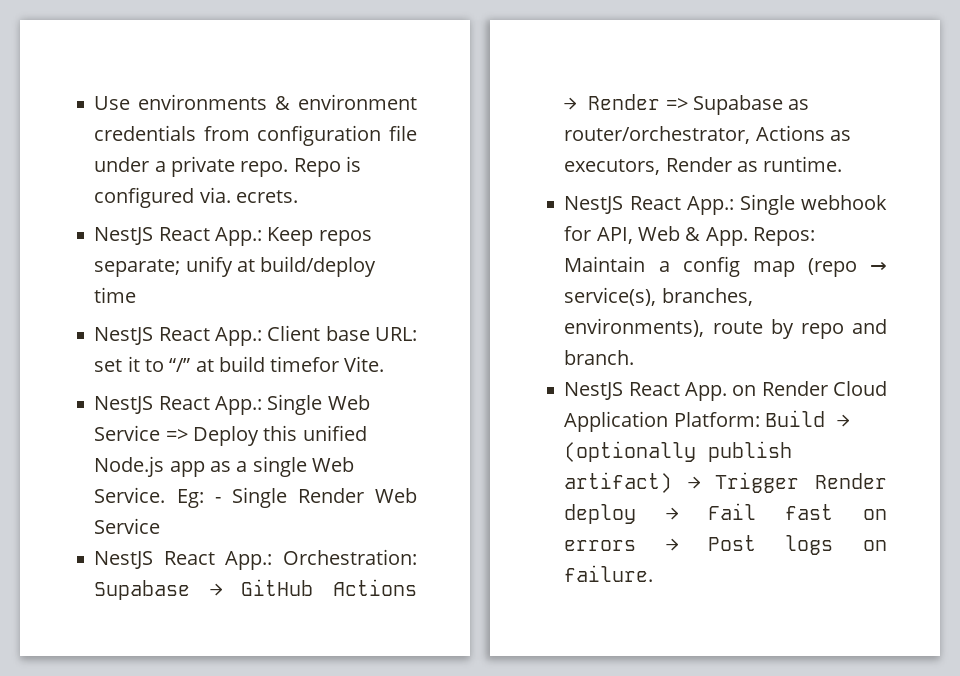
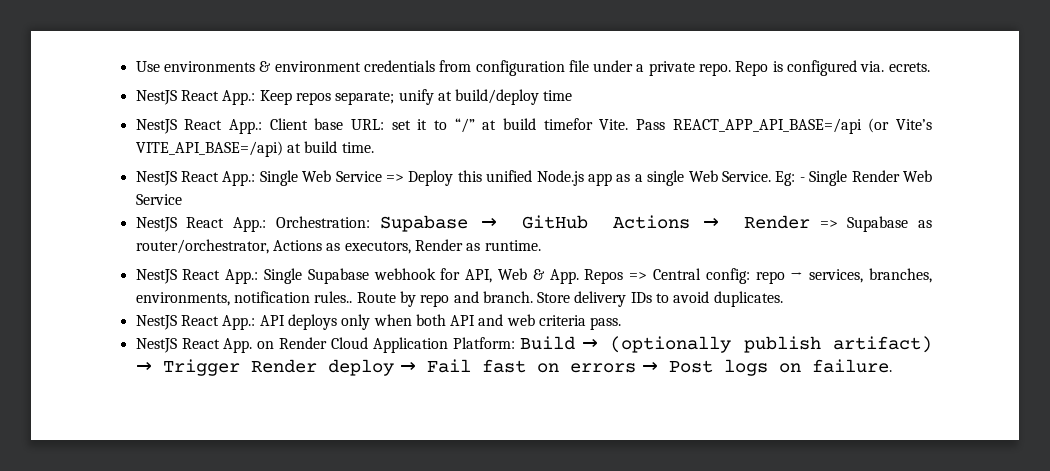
(385, 364) none -> [635,118,932,134] [135,141,374,157] Pass REACT_APP_API_BASE=/api (or Vite’s VITE_API_BASE=/api) at build time.
(795, 204) none -> [307,268,369,284] Supabase
[752,227,815,246] [564,256,887,277] [564,287,753,306] [564,318,887,339] [564,350,635,365] Repos: Maintain a config map (repo → service(s), branches, environments), route by repo and branch. -> [584,268,932,284] [135,291,783,307] [135,314,622,330] Repos => Central config: repo → services, branches, environments, notification rules.. Route by repo and branch. Store delivery IDs to avoid duplicates. // NestJS React App.: API deploys only when both API and web criteria pass.

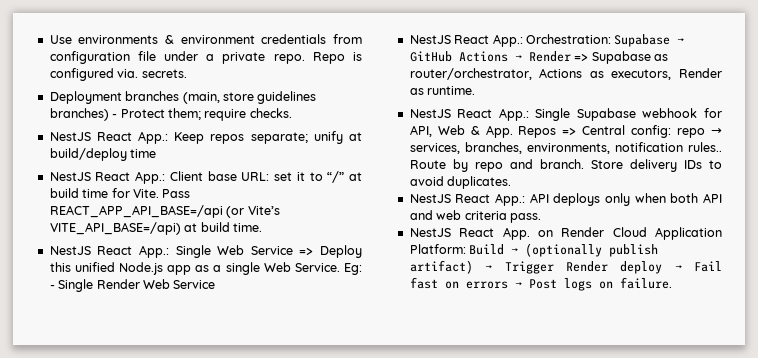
[888,62,930,72] ecrets. -> [141,69,187,78] [49,91,317,104] [49,108,292,121] secrets. // Deployment branches (main, store guidelines branches) - Protect them; require checks.
[543,118,593,130] timefor -> [82,188,130,198] time for

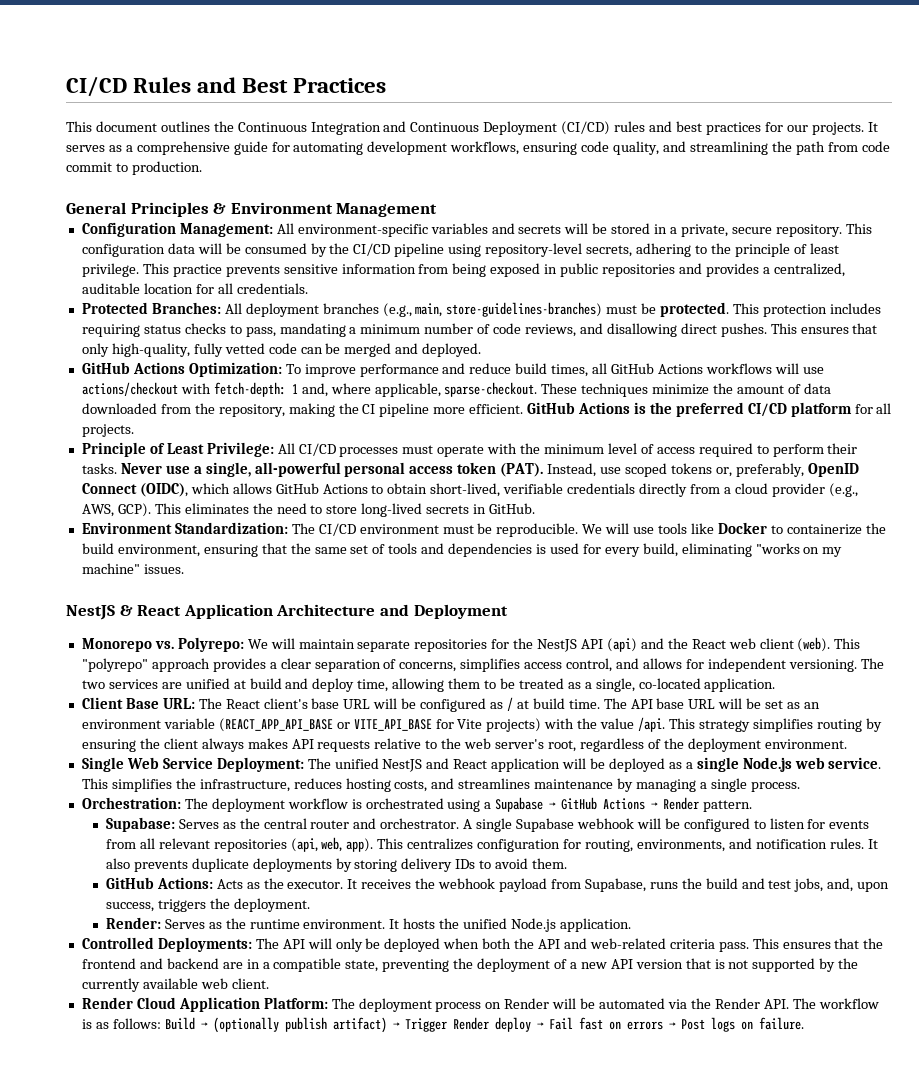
[49,34,362,44] [49,51,362,64] [49,68,187,81] [49,91,317,104] [49,108,292,121] [49,131,362,144] [49,148,157,161] [49,171,363,184] [49,188,191,198] [49,205,280,218] [49,222,262,235] [49,245,362,258] [49,262,362,275] [49,279,216,292] [409,34,611,47] Use environments & environment credentials from configuration file under a private repo. Repo is configured via. secrets. // Deployment branches (main, store guidelines branches) - Protect them; require checks. // NestJS React App.: Keep repos separate; unify at build/deploy time // NestJS React App.: Client base URL: set it to “/” at build time for Vite. Pass REACT_APP_API_BASE=/api (or Vite’s VITE_API_BASE=/api) at build time. // NestJS React App.: Single Web Service => Deploy this unified Node.js app as a single Web Service. Eg: - Single Render Web Service // NestJS React App.: Orchestration: -> [66,76,387,97] [66,121,878,135] [66,141,890,155] [66,161,202,175] [66,202,438,217] [81,222,872,237] [81,243,839,257] [81,263,845,277] [81,283,308,294] [81,302,881,317] [81,323,878,337] [81,343,482,357] [81,362,824,377] [81,382,831,397] [81,402,892,417] [81,424,134,437] [81,442,858,457] [81,462,859,477] [81,483,858,497] [81,503,536,517] [81,522,886,537] [81,543,843,557] [81,563,184,574] [66,604,508,620] [81,637,861,652] [81,658,884,672] [81,678,776,692] [81,697,820,712] [81,717,882,732] [81,738,847,752] [81,757,882,772] [81,778,800,792] [81,797,492,812] CI/CD Rules and Best Practices // This document outlines the Continuous Integration and Continuous Deployment (CI/CD) rules and best practices for our projects. It serves as a comprehensive guide for automating development workflows, ensuring code quality, and streamlining the path from code commit to production. // General Principles & Environment Management // Configuration Management: All environment-specific variables and secrets will be stored in a private, secure repository. This configuration data will be consumed by the CI/CD pipeline using repository-level secrets, adhering to the principle of least privilege. This practice prevents sensitive information from being exposed in public repositories and provides a centralized, auditable location for all credentials. // Protected Branches: All deployment branches (e.g., main, store-guidelines-branches) must be protected. This protection includes requiring status checks to pass, mandating a minimum number of code reviews, and disallowing direct pushes. This ensures that only high-quality, fully vetted code can be merged and deployed. // GitHub Actions Optimization: To improve performance and reduce build times, all GitHub Actions workflows will use actions/checkout with fetch-depth: 1 and, where applicable, sparse-checkout. These techniques minimize the amount of data downloaded from the repository, making the CI pipeline more efficient. GitHub Actions is the preferred CI/CD platform for all projects. // Principle of Least Privilege: All CI/CD processes must operate with the minimum level of access required to perform their tasks. Never use a single, all-powerful personal access token (PAT). Instead, use scoped tokens or, preferably, OpenID Connect (OIDC), which allows GitHub Actions to obtain short-lived, verifiable credentials directly from a cloud provider (e.g., AWS, GCP). This eliminates the need to store long-lived secrets in GitHub. // Environment Standardization: The CI/CD environment must be reproducible. We will use tools like Docker to containerize the build environment, ensuring that the same set of tools and dependencies is used for every build, eliminating "works on my machine" issues. // NestJS & React Application Architecture and Deployment // Monorepo vs. Polyrepo: We will maintain separate repositories for the NestJS API (api) and the React web client (web). This "polyrepo" approach provides a clear separation of concerns, simplifies access control, and allows for independent versioning. The two services are unified at build and deploy time, allowing them to be treated as a single, co-located application. // Client Base URL: The React client's base URL will be configured as / at build time. The API base URL will be set as an environment variable (REACT_APP_API_BASE or VITE_API_BASE for Vite projects) with the value /api. This strategy simplifies routing by ensuring the client always makes API requests relative to the web server's root, regardless of the deployment environment. // Single Web Service Deployment: The unified NestJS and React application will be deployed as a single Node.js web service. This simplifies the infrastructure, reduces hosting costs, and streamlines maintenance by managing a single process. // Orchestration: The deployment workflow is orchestrated using a
[574,51,668,64] [409,68,722,80] [409,86,476,95] [409,108,722,121] [409,125,722,138] [409,142,722,154] [409,159,722,172] [409,176,512,189] [409,193,631,206] => Supabase as router/orchestrator, Actions as executors, Render as runtime. // NestJS React App.: Single Supabase webhook for API, Web & App. Repos => Central config: repo → services, branches, environments, notification rules.. Route by repo and branch. Store delivery IDs to avoid duplicates. // NestJS React App.: API deploys only -> [703,800,753,812] [105,817,870,832] [105,837,878,852] [105,858,568,872] [105,877,890,892] [105,898,310,912] [105,917,631,932] [81,937,441,952] pattern. // Supabase: Serves as the central router and orchestrator. A single Supabase webhook will be configured to listen for events from all relevant repositories (api, web, app). This centralizes configuration for routing, environments, and notification rules. It also prevents duplicate deployments by storing delivery IDs to avoid them. // GitHub Actions: Acts as the executor. It receives the webhook payload from Supabase, runs the build and test jobs, and, upon success, triggers the deployment. // Render: Serves as the runtime environment. It hosts the unified Node.js application. // Controlled Deployments: The API will only be deployed
(699, 198) none -> [514,938,535,949] the
[436,210,462,220] web -> [589,938,666,949] web-related
[409,227,722,240] [409,244,466,254] // NestJS React App. on Render Cloud Application Platform: -> [752,938,884,949] [81,958,859,972] [81,978,269,992] [81,997,879,1012] [81,1018,161,1029] This ensures that the frontend and backend are in a compatible state, preventing the deployment of a new API version that is not supported by the currently available web client. // Render Cloud Application Platform: The deployment process on Render will be automated via the Render API. The workflow is as follows:

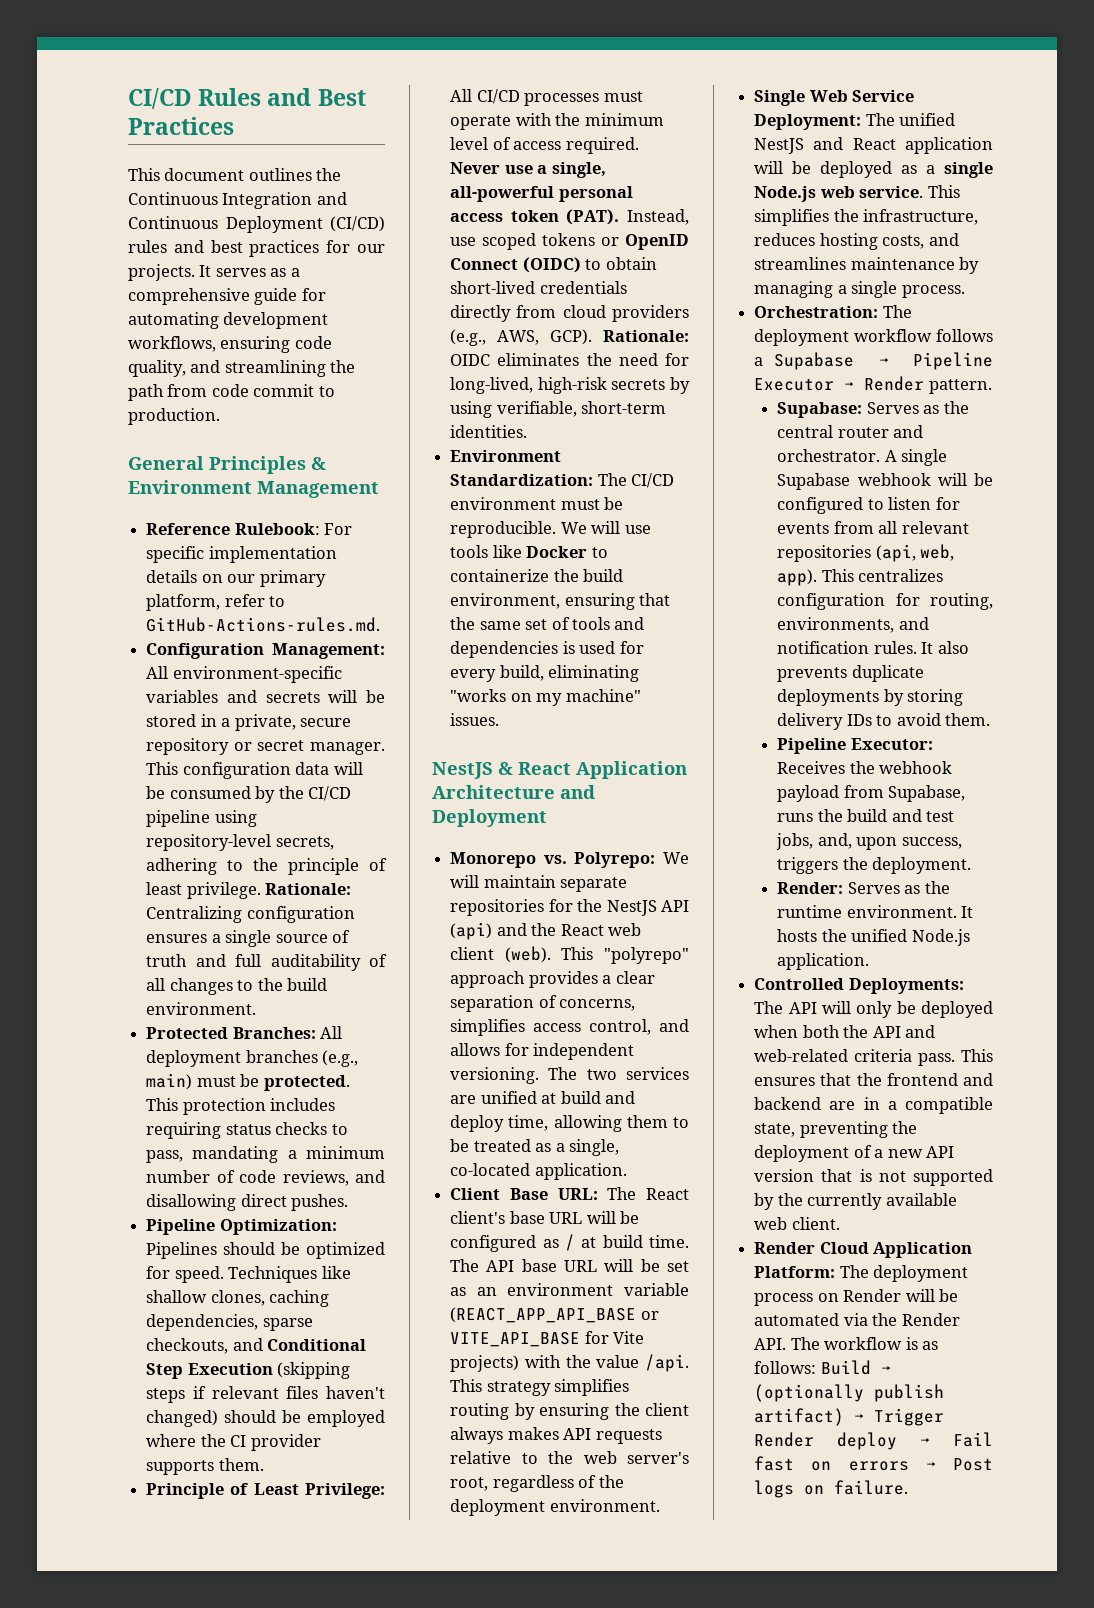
(438, 210) none -> [146,523,353,535] [146,546,337,563] [146,570,326,587] [146,594,286,611] [146,617,381,632] // Reference Rulebook: For specific implementation details on our primary platform, refer to GitHub-Actions-rules.md.
[775,224,842,237] repository. -> [146,738,385,755] repository or secret manager.
[142,263,845,277] [81,283,308,294] This practice prevents sensitive information from being exposed in public repositories and provides a centralized, auditable location for all credentials. -> [265,883,352,895] [146,906,355,923] [146,930,350,947] [146,954,387,971] [146,978,327,995] [146,1002,257,1015] Rationale: Centralizing configuration ensures a single source of truth and full auditability of all changes to the build environment.
[415,302,603,317] main, store-guidelines-branches) -> [146,1073,193,1090] main)
[770,323,878,334] [81,343,482,357] [81,362,824,377] [81,382,831,397] [81,402,892,417] [81,424,134,437] This ensures that only high-quality, fully vetted code can be merged and deployed. // GitHub Actions Optimization: To improve performance and reduce build times, all GitHub Actions workflows will use actions/checkout with fetch-depth: 1 and, where applicable, sparse-checkout. These techniques minimize the amount of data downloaded from the repository, making the CI pipeline more efficient. GitHub Actions is the preferred CI/CD platform for all projects. -> [146,1219,337,1235] [146,1242,385,1259] [146,1266,351,1283] [146,1290,330,1307] [146,1314,313,1331] [146,1338,367,1354] [146,1362,351,1379] [146,1386,385,1403] [146,1410,385,1427] [146,1434,321,1451] [146,1458,264,1475] // Pipeline Optimization: Pipelines should be optimized for speed. Techniques like shallow clones, caching dependencies, sparse checkouts, and Conditional Step Execution (skipping steps if relevant files haven't changed) should be employed where the CI provider supports them.
[698,443,858,457] [81,463,117,474] required to perform their tasks. -> [565,137,639,154] required.
[715,463,859,477] [81,483,825,497] or, preferably, OpenID Connect (OIDC), which allows GitHub Actions to obtain short-lived, verifiable credentials directly from a cloud provider -> [601,234,689,250] [450,257,657,273] [450,281,627,294] [450,305,689,322] or OpenID Connect (OIDC) to obtain short-lived credentials directly from cloud providers
[154,503,181,514] This -> [603,330,689,342] [450,354,491,366] Rationale: OIDC
[310,503,536,517] to store long-lived secrets in GitHub. -> [665,353,689,366] [450,377,690,394] [450,401,667,418] [450,425,528,438] for long-lived, high-risk secrets by using verifiable, short-term identities.
[351,798,481,812] is orchestrated using -> [936,329,993,342] follows
[561,797,646,810] GitHub Actions -> [913,352,993,370] [754,378,835,391] Pipeline Executor
[105,877,412,889] GitHub Actions: Acts as the executor. It receives -> [777,738,933,754] [777,761,846,774] Pipeline Executor: Receives

